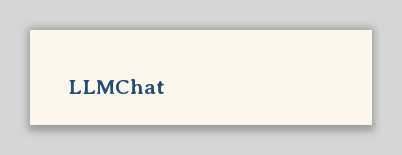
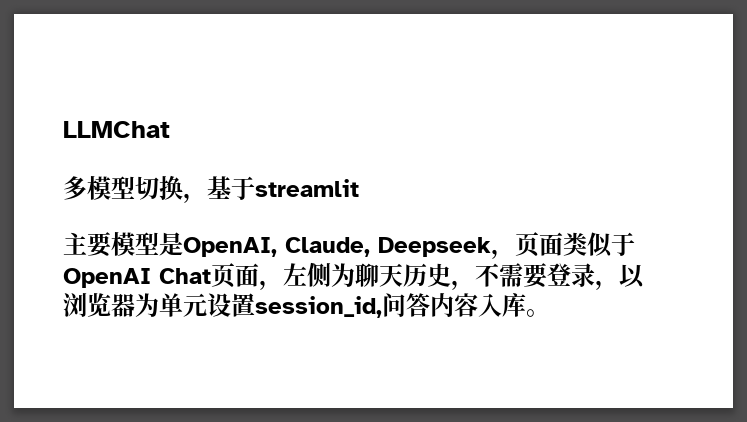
(165, 86) none -> [63,175,359,203] [63,232,635,259] [63,262,645,290] [63,292,550,318] // 多模型切换，基于streamlit // 主要模型是OpenAI, Claude, Deepseek，页面类似于OpenAI Chat页面，左侧为聊天历史，不需要登录，以浏览器为单元设置session_id,问答内容入库。

